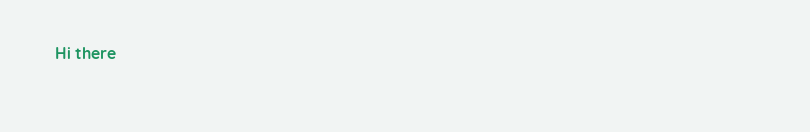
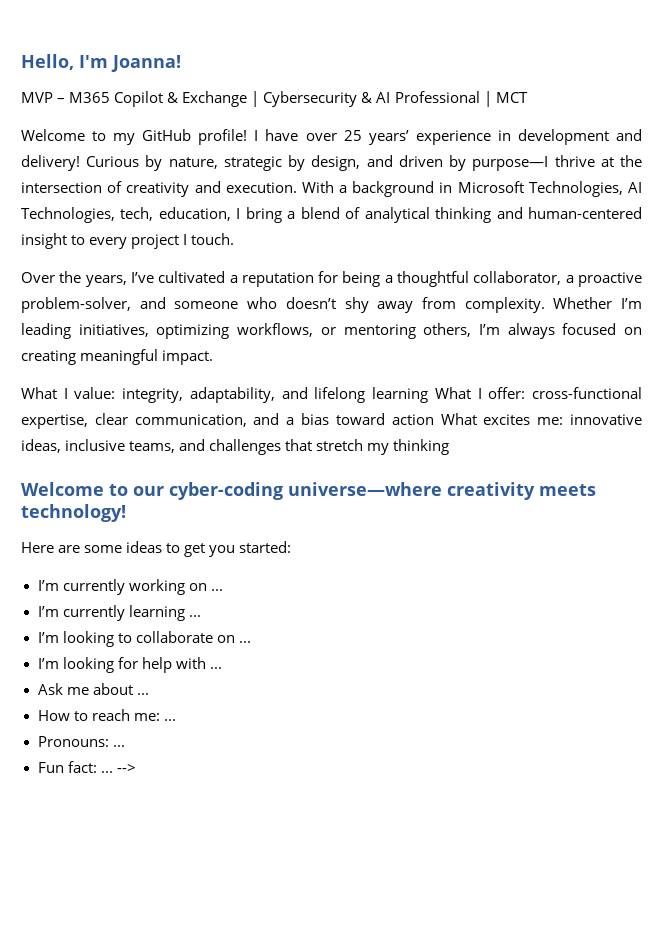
[55,47,117,59] Hi there -> [21,54,181,72] [21,91,528,107] [21,129,643,145] [21,155,643,171] [21,181,642,197] [21,207,643,223] [21,233,235,249] [21,271,642,287] [21,297,642,313] [21,323,642,339] [21,349,214,365] [21,387,643,403] [21,413,643,429] [21,439,450,455] [21,482,596,500] [21,504,126,522] [21,541,292,557] [37,579,223,595] [37,605,201,621] [37,631,251,647] [37,657,222,673] [37,683,149,695] [37,709,176,721] [37,736,125,747] [37,761,136,773] Hello, I'm Joanna! // MVP – M365 Copilot & Exchange | Cybersecurity & AI Professional | MCT // Welcome to my GitHub profile! I have over 25 years’ experience in development and delivery! Curious by nature, strategic by design, and driven by purpose—I thrive at the intersection of creativity and execution. With a background in Microsoft Technologies, AI Technologies, tech, education, I bring a blend of analytical thinking and human-centered insight to every project I touch. // Over the years, I’ve cultivated a reputation for being a thoughtful collaborator, a proactive problem-solver, and someone who doesn’t shy away from complexity. Whether I’m leading initiatives, optimizing workflows, or mentoring others, I’m always focused on creating meaningful impact. // What I value: integrity, adaptability, and lifelong learning What I offer: cross-functional expertise, clear communication, and a bias toward action What excites me: innovative ideas, inclusive teams, and challenges that stretch my thinking // Welcome to our cyber‑coding universe—where creativity meets technology! // Here are some ideas to get you started: // I’m currently working on ... // I’m currently learning ... // I’m looking to collaborate on ... // I’m looking for help with ... // Ask me about ... // How to reach me: ... // Pronouns: ... // Fun fact: ... -->

